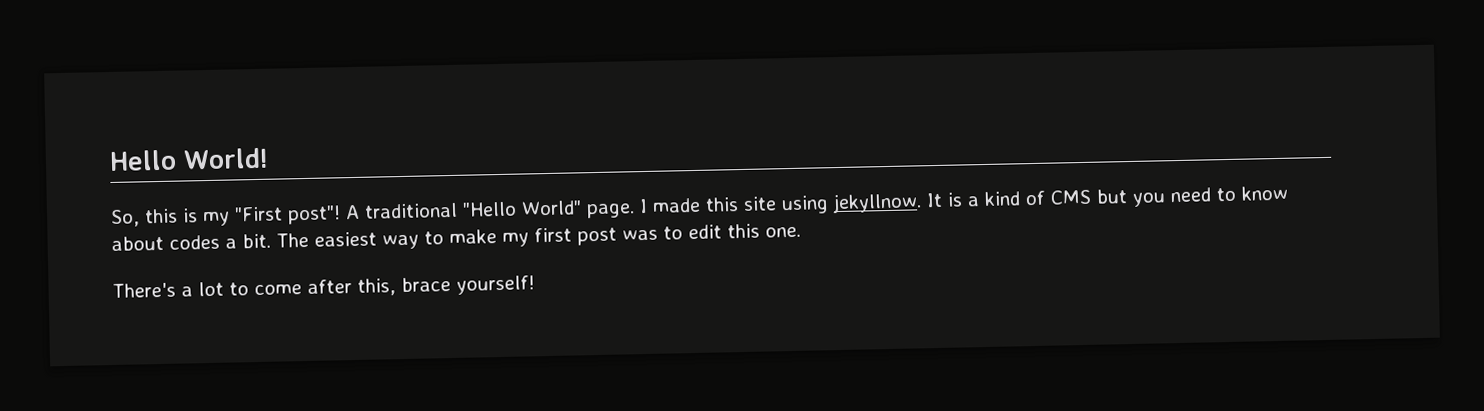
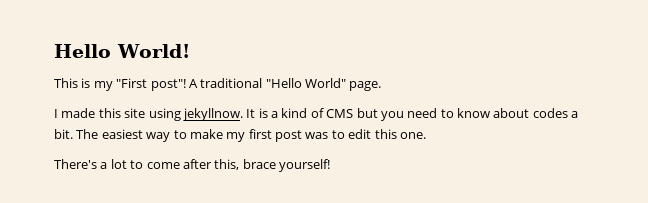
[110,208,178,227] So, this -> [54,78,78,88] This
(635, 211) none -> (382, 86) //

